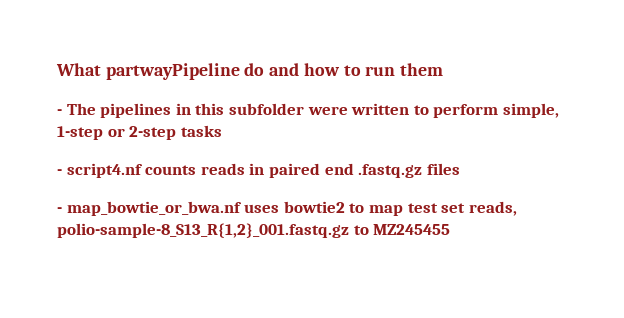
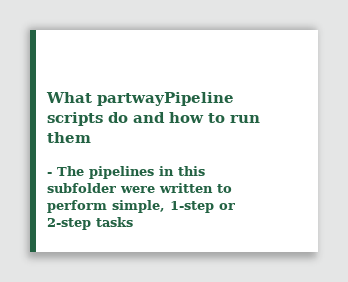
(240, 71) none -> [47,112,103,126] scripts
[57,163,460,178] [57,201,517,216] [57,223,451,238] // - script4.nf counts reads in paired end .fastq.gz files // - map_bowtie_or_bwa.nf uses bowtie2 to map test set reads, polio-sample-8_S13_R{1,2}_001.fastq.gz to MZ245455 -> (133, 222) none

